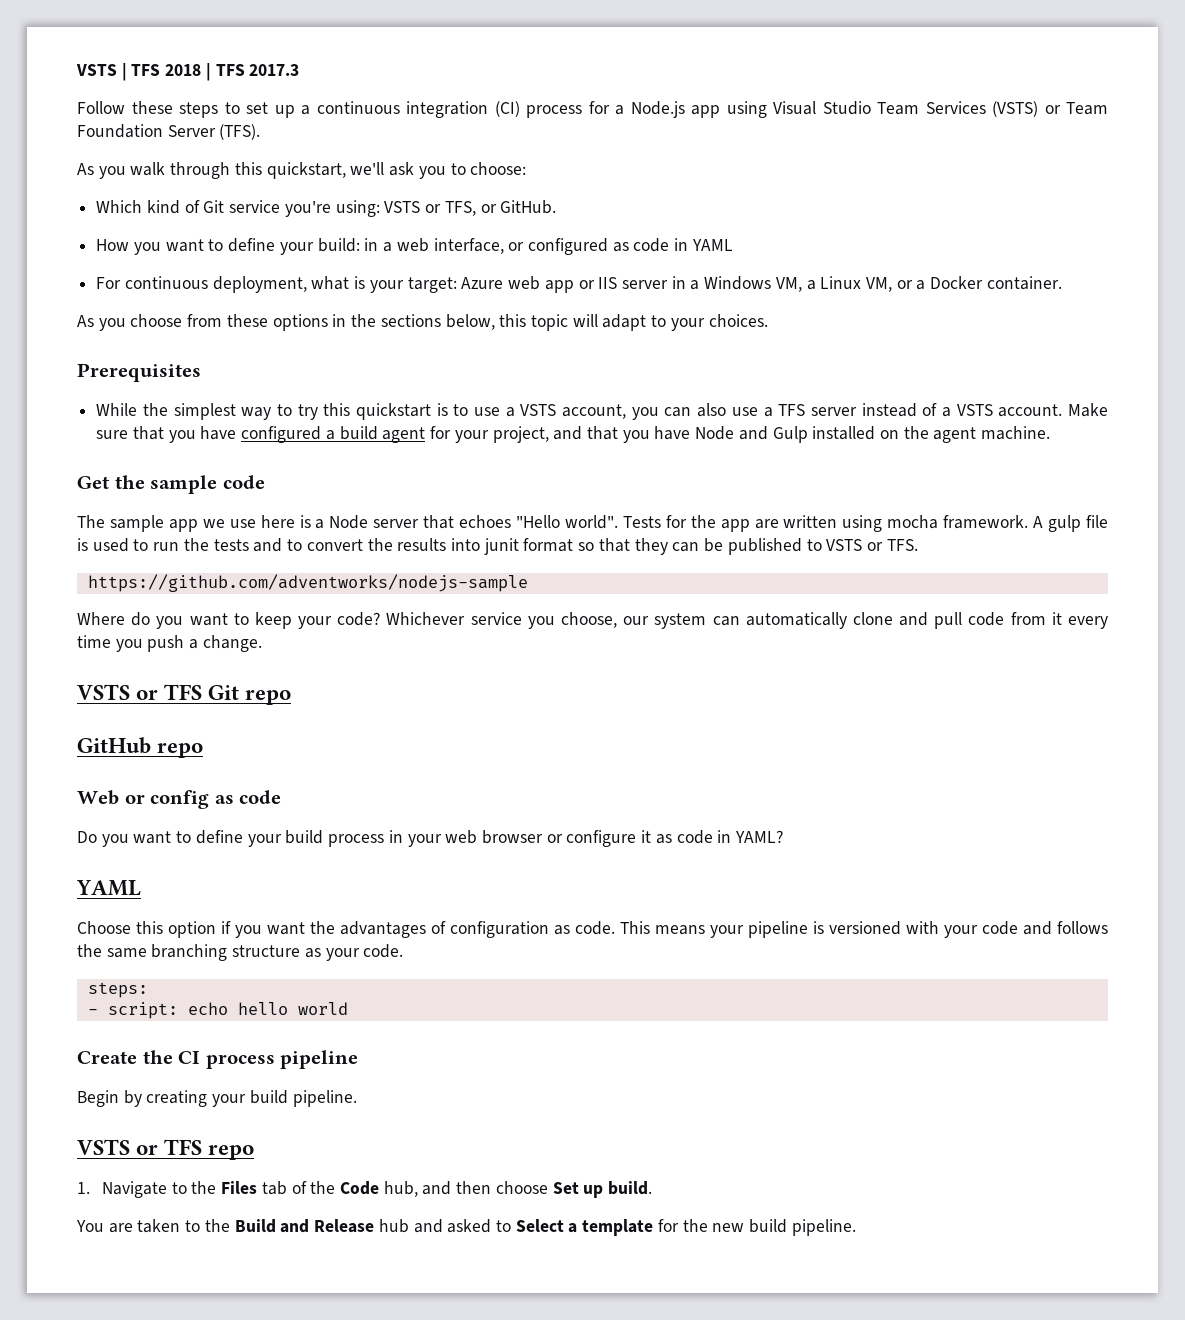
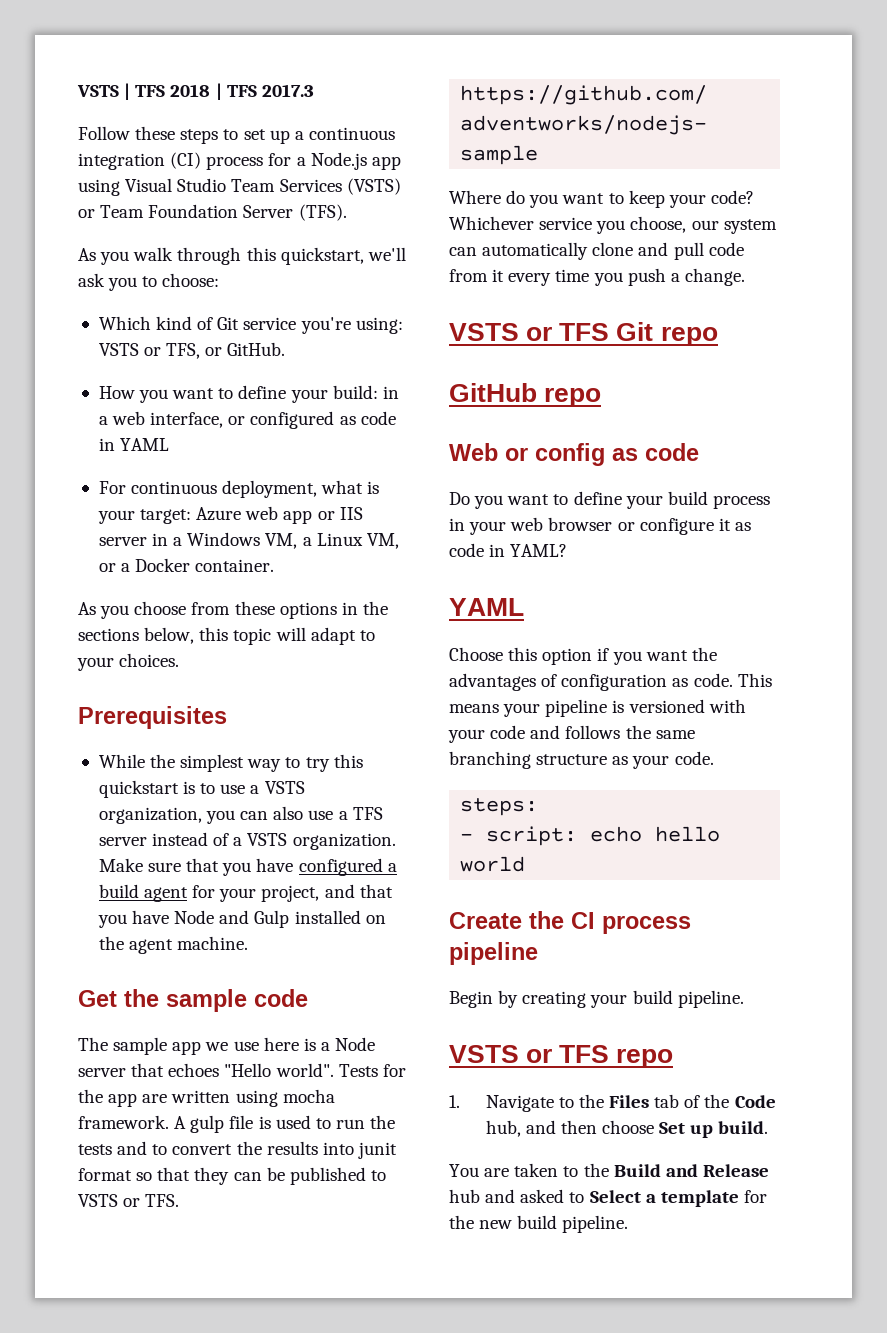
[562,404,627,419] account, -> [98,807,202,824] organization,
[998,404,1063,417] account. -> [292,833,396,850] organization.

